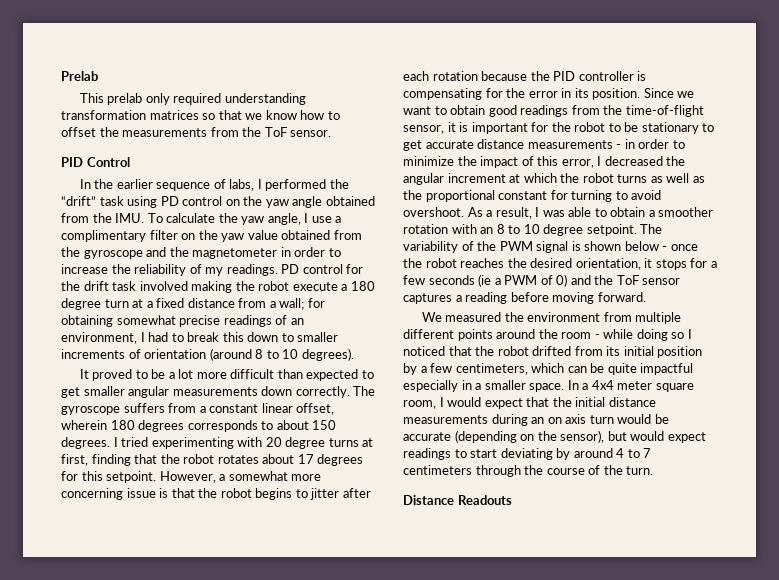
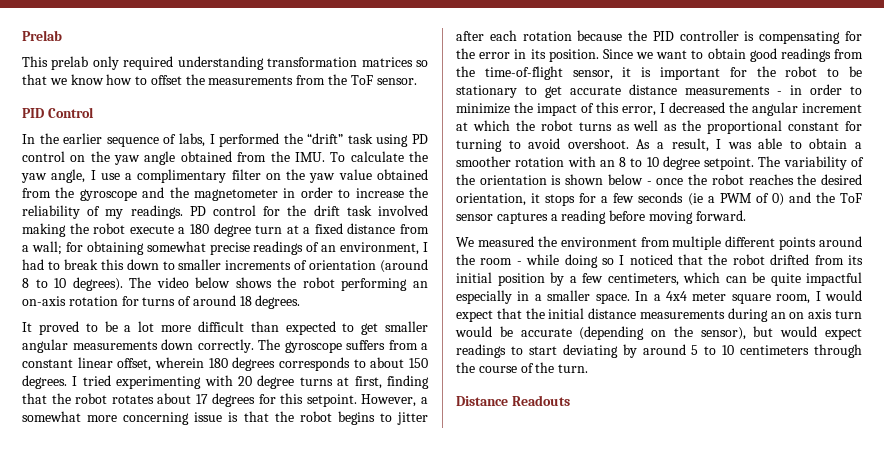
(354, 354) none -> [129,277,428,291] [22,295,301,309] The video below shows the robot performing an on-axis rotation for turns of around 18 degrees.
[499,241,569,253] PWM signal -> [479,175,547,185] orientation
[616,448,652,458] 4 to 7 -> [691,345,735,355] 5 to 10

